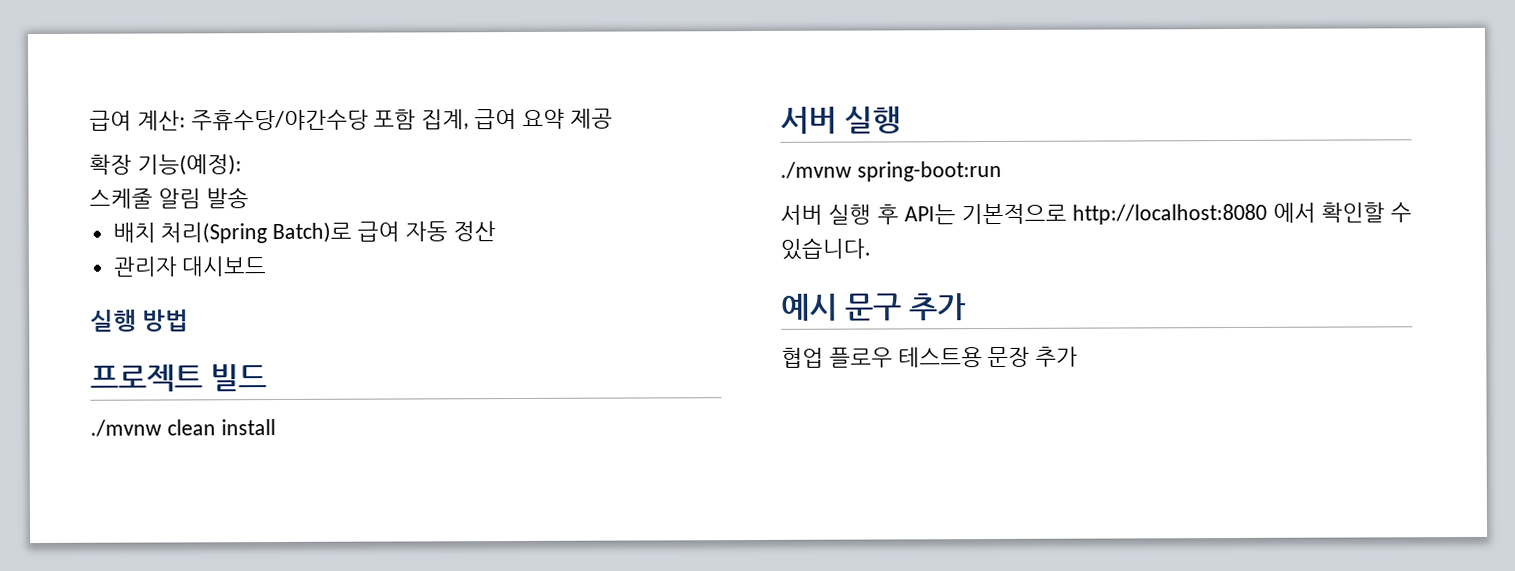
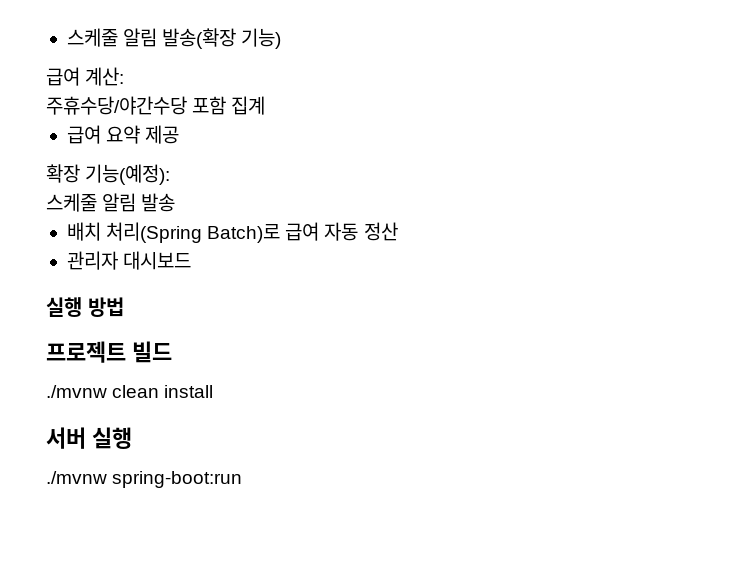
(89, 120) none -> [66,28,282,49] 스케줄 알림 발송(확장 기능) //
(186, 120) none -> (125, 76) //
[421,109,470,130] 집계, -> [231,96,266,115] 집계 //
[780,202,1412,225] [780,237,871,260] [781,293,967,321] [781,346,1079,368] // 서버 실행 후 API는 기본적으로 http://localhost:8080 에서 확인할 수 있습니다. // 예시 문구 추가 // 협업 플로우 테스트용 문장 추가 -> (243, 479) none

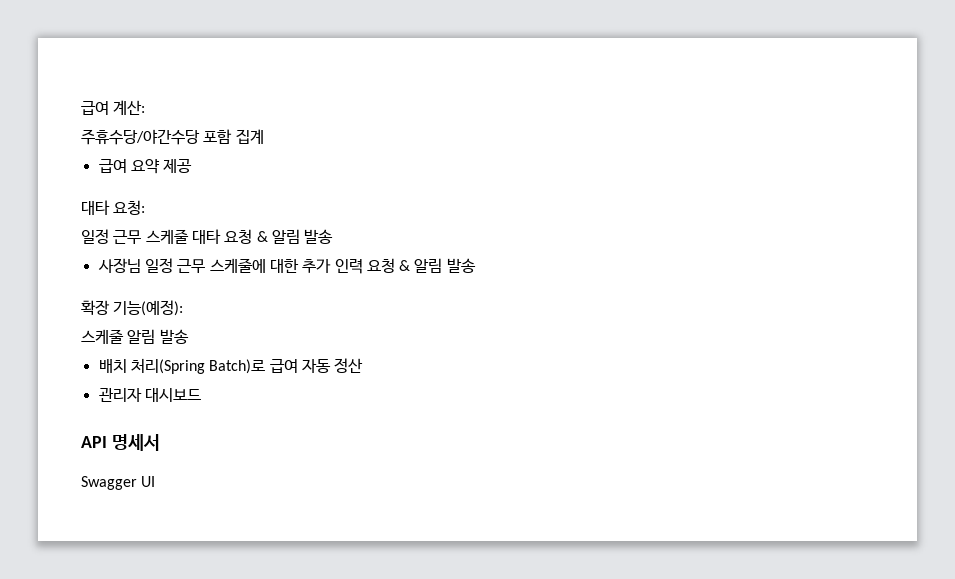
[66,28,282,49] 스케줄 알림 발송(확장 기능) // -> (81, 108) none
(180, 134) none -> [81,200,146,215] [81,229,334,244] [97,258,476,274] // 대타 요청: // 일정 근무 스케줄 대타 요청 & 알림 발송 // 사장님 일정 근무 스케줄에 대한 추가 인력 요청 & 알림 발송
[46,297,124,317] [46,341,172,363] [46,385,214,398] [46,427,132,449] [46,471,243,488] 실행 방법 // 프로젝트 빌드 // ./mvnw clean install // 서버 실행 // ./mvnw spring-boot:run -> [81,434,160,451] [81,476,156,490] API 명세서 // Swagger UI

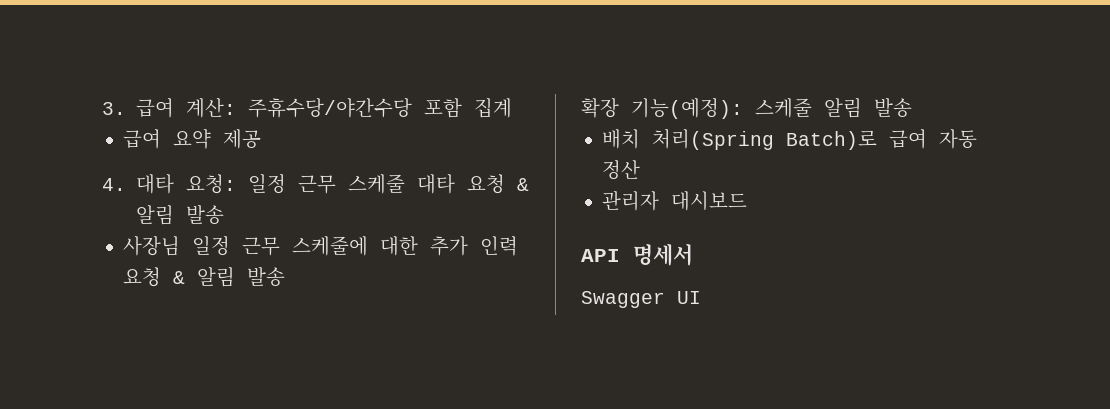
(81, 108) none -> [102,102,126,115] 3.
(146, 107) // -> (236, 108) none
(193, 166) none -> [102,178,126,191] 4.
(146, 207) // -> (236, 184) none
(184, 308) // -> (743, 108) none

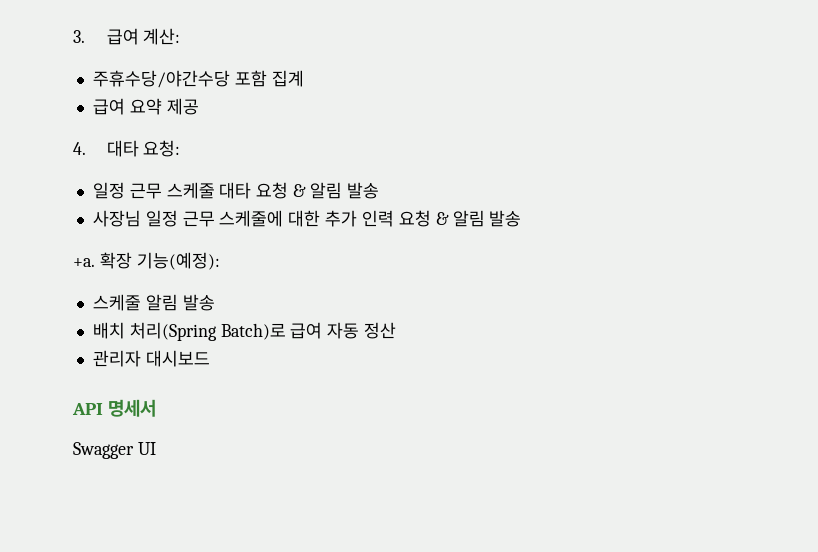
(236, 108) none -> (181, 36) //
(236, 184) none -> (181, 148) //
(286, 276) none -> [73,258,95,267] +a.
(743, 108) none -> (220, 261) //

